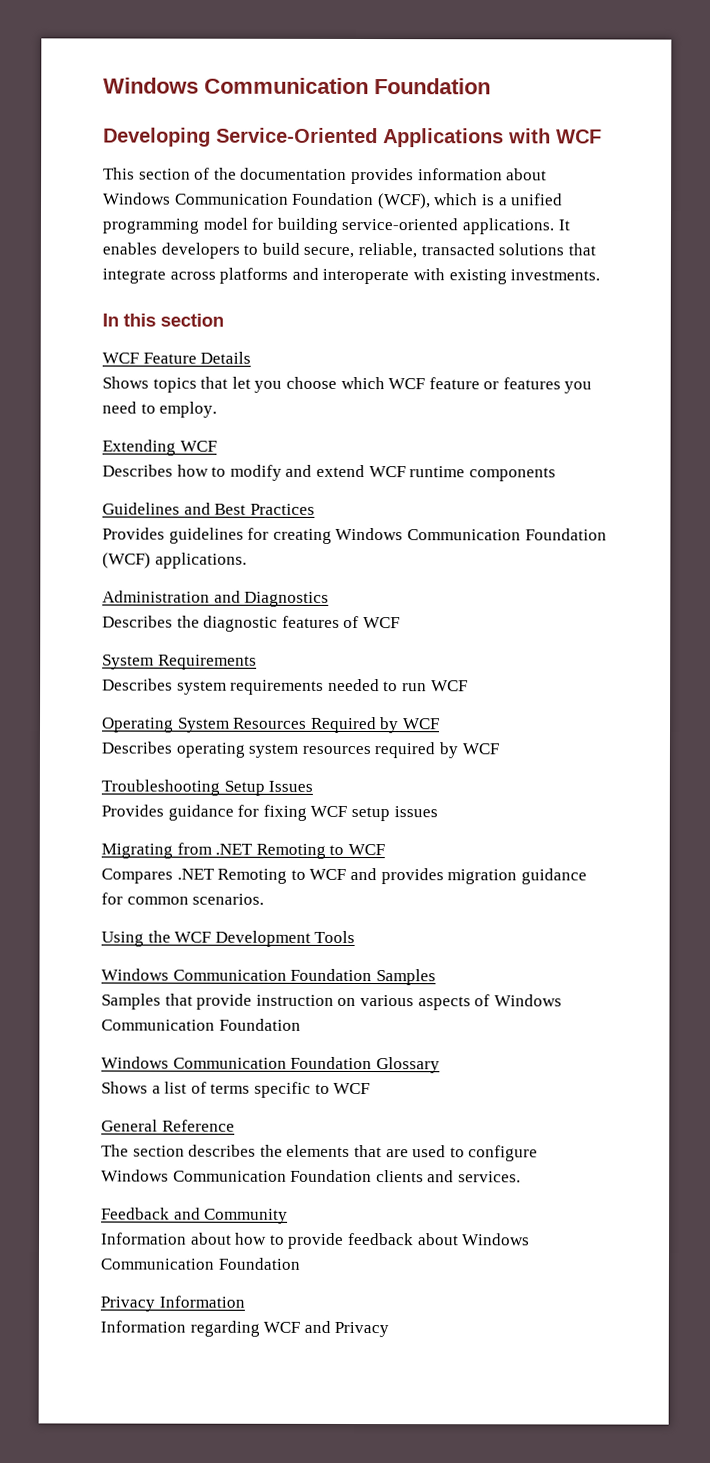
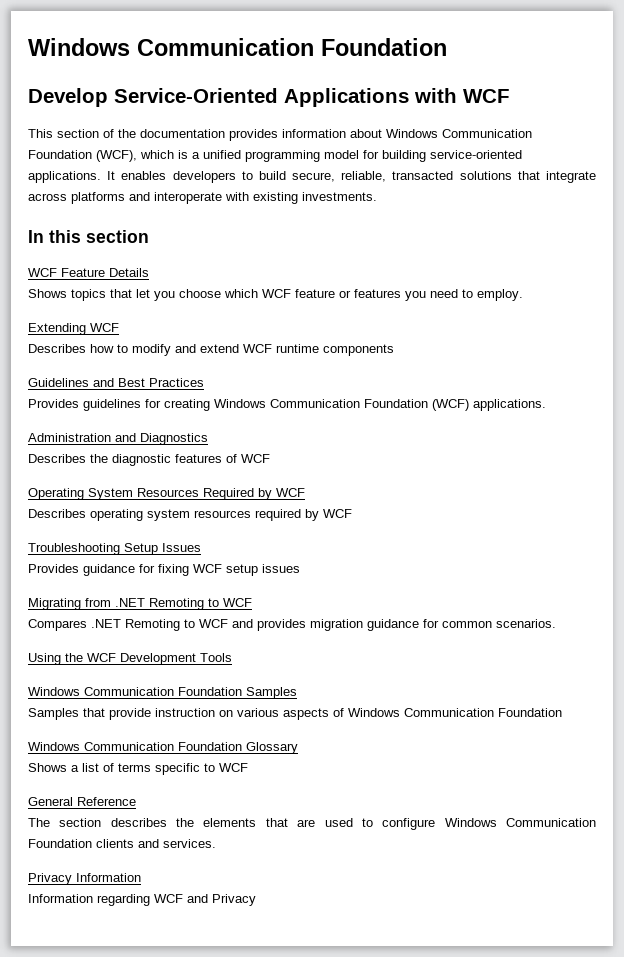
[103,77,491,95] [103,127,211,147] Windows Communication Foundation // Developing -> [28,38,447,56] [28,88,108,107] Windows Communication Foundation // Develop
[102,654,257,670] [102,678,468,695] // System Requirements // Describes system requirements needed to run WCF -> (270, 458) none
[101,1207,289,1224] [101,1232,531,1249] [100,1257,300,1270] // Feedback and Community // Information about how to provide feedback about Windows Communication Foundation -> (216, 843) none

